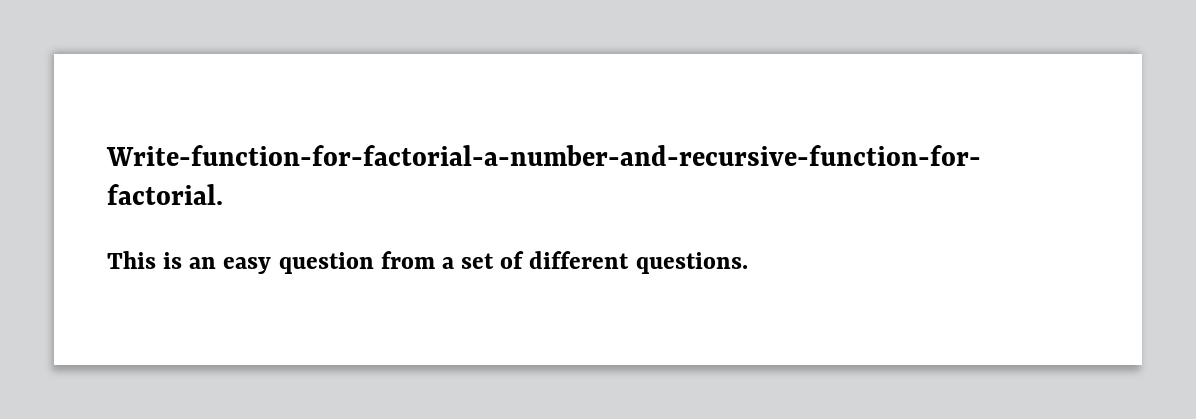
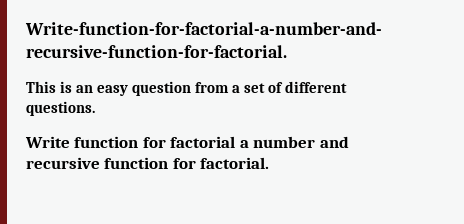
(748, 263) none -> [25,136,349,148] [26,157,270,169] // Write function for factorial a number and recursive function for factorial.

